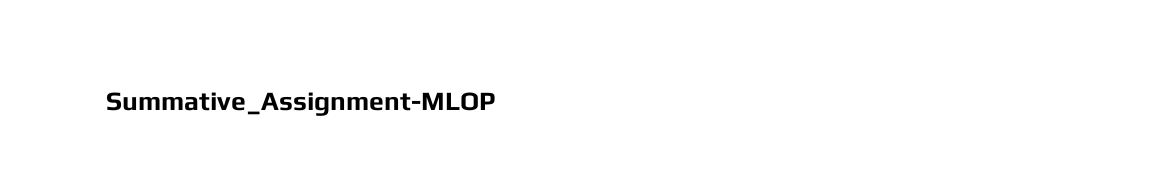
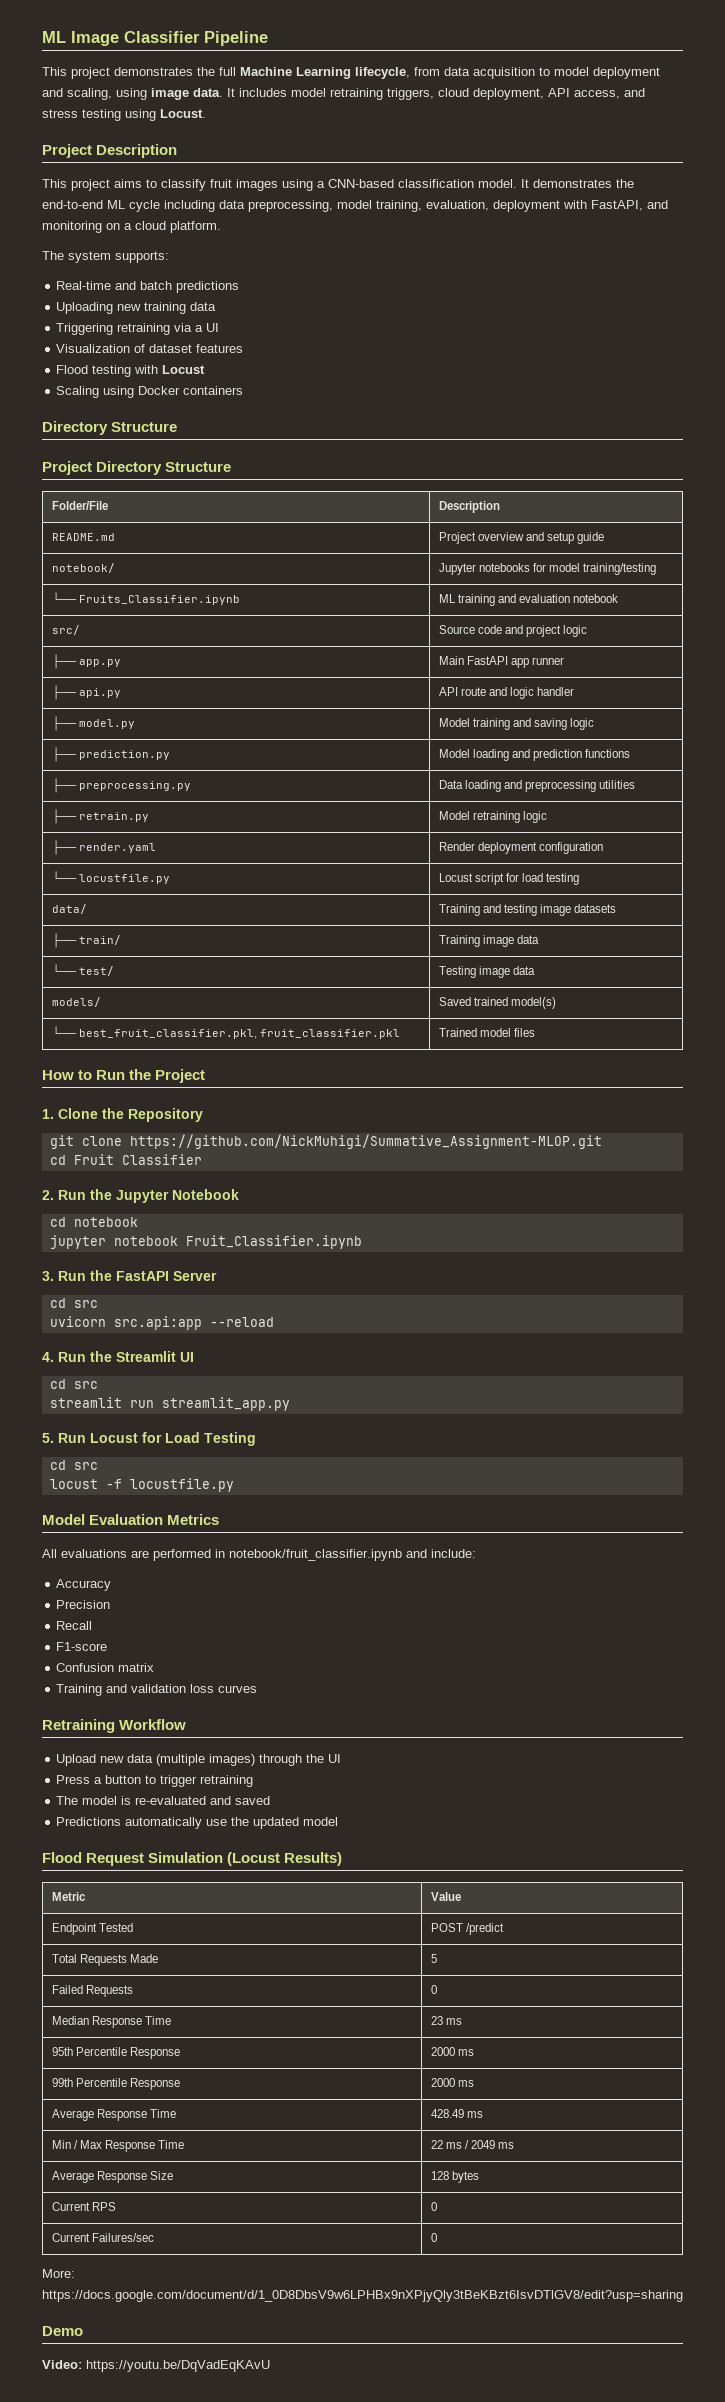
[106,92,496,116] Summative_Assignment-MLOP -> [42,31,268,46] [42,67,660,79] [42,88,645,100] [42,109,206,121] [42,144,178,158] [42,179,634,191] [42,200,668,212] [42,221,221,233] [42,251,169,263] [56,281,240,293] [56,302,217,314] [56,323,220,335] [56,344,244,353] [56,365,206,377] [56,386,244,398] [42,421,178,435] [42,461,232,475] [51,501,108,510] [438,501,500,513] [51,533,115,541] [438,532,605,544] [51,563,115,573] [438,563,657,575] [51,592,241,605] [438,594,619,606] [51,625,80,635] [438,625,588,637] [51,654,122,669] [438,656,565,668] [51,685,122,700] [438,687,575,699] [51,716,136,731] [438,718,595,730] [51,747,171,762] [438,749,631,761] [51,778,192,793] [438,780,636,792] [51,809,150,824] [438,811,548,823] [51,840,157,855] [438,842,604,854] [51,871,171,884] [438,873,580,885] [51,904,87,914] [438,904,617,916] [51,933,122,948] [438,935,540,947] [51,964,115,976] [438,966,536,978] [51,997,101,1007] [438,997,557,1009] [51,1026,401,1039] [438,1028,536,1037] [42,1069,206,1083] [42,1108,203,1122] [49,1134,602,1149] [49,1154,202,1165] [42,1189,239,1203] [49,1217,138,1227] [49,1235,362,1249] [42,1270,217,1281] [49,1298,98,1308] [49,1316,274,1330] [42,1351,194,1362] [49,1379,98,1389] [49,1397,290,1411] [42,1432,256,1446] [49,1460,98,1470] [49,1478,234,1492] [42,1514,220,1525] [42,1549,476,1561] [56,1579,112,1591] [56,1600,111,1609] [56,1621,93,1630] [56,1642,108,1651] [56,1663,155,1672] [56,1684,258,1696] [42,1719,187,1733] [56,1754,342,1766] [56,1775,254,1787] [56,1796,271,1805] [56,1817,339,1829] [42,1852,343,1866] [51,1892,86,1901] [430,1892,461,1901] [51,1923,134,1935] [430,1923,505,1935] [51,1954,159,1966] [430,1954,437,1963] [51,1985,134,1997] [430,1985,437,1994] [51,2016,172,2028] [430,2016,463,2025] [51,2047,181,2059] [430,2047,475,2056] [51,2078,181,2090] [430,2078,475,2087] [51,2109,177,2121] [430,2109,484,2118] [51,2140,185,2152] [430,2140,515,2149] [51,2171,174,2183] [430,2171,480,2183] [51,2202,117,2211] [430,2202,437,2211] [51,2233,155,2242] [430,2233,437,2242] [42,2269,75,2278] [42,2290,683,2302] [42,2326,83,2336] [42,2360,270,2372] ML Image Classifier Pipeline // This project demonstrates the full Machine Learning lifecycle, from data acquisition to model deployment and scaling, using image data. It includes model retraining triggers, cloud deployment, API access, and stress testing using Locust. // Project Description // This project aims to classify fruit images using a CNN-based classification model. It demonstrates the end-to-end ML cycle including data preprocessing, model training, evaluation, deployment with FastAPI, and monitoring on a cloud platform. // The system supports: // Real-time and batch predictions // Uploading new training data // Triggering retraining via a UI // Visualization of dataset features // Flood testing with Locust // Scaling using Docker containers // Directory Structure // Project Directory Structure // Folder/File | Description // README.md | Project overview and setup guide // notebook/ | Jupyter notebooks for model training/testing // └── Fruits_Classifier.ipynb | ML training and evaluation notebook // src/ | Source code and project logic // ├── app.py | Main FastAPI app runner // ├── api.py | API route and logic handler // ├── model.py | Model training and saving logic // ├── prediction.py | Model loading and prediction functions // ├── preprocessing.py | Data loading and preprocessing utilities // ├── retrain.py | Model retraining logic // ├── render.yaml | Render deployment configuration // └── locustfile.py | Locust script for load testing // data/ | Training and testing image datasets // ├── train/ | Training image data // └── test/ | Testing image data // models/ | Saved trained model(s) // └── best_fruit_classifier.pkl, fruit_classifier.pkl | Trained model files // How to Run the Project // 1. Clone the Repository // git clone https://github.com/NickMuhigi/Summative_Assignment-MLOP.git // cd Fruit Classifier // 2. Run the Jupyter Notebook // cd notebook // jupyter notebook Fruit_Classifier.ipynb // 3. Run the FastAPI Server // cd src // uvicorn src.api:app --reload // 4. Run the Streamlit UI // cd src // streamlit run streamlit_app.py // 5. Run Locust for Load Testing // cd src // locust -f locustfile.py // Model Evaluation Metrics // All evaluations are performed in notebook/fruit_classifier.ipynb and include: // Accuracy // Precision // Recall // F1-score // Confusion matrix // Training and validation loss curves // Retraining Workflow // Upload new data (multiple images) through the UI // Press a button to trigger retraining // The model is re-evaluated and saved // Predictions automatically use the updated model // Flood Request Simulation (Locust Results) // Metric | Value // Endpoint Tested | POST /predict // Total Requests Made | 5 // Failed Requests | 0 // Median Response Time | 23 ms // 95th Percentile Response | 2000 ms // 99th Percentile Response | 2000 ms // Average Response Time | 428.49 ms // Min / Max Response Time | 22 ms / 2049 ms // Average Response Size | 128 bytes // Current RPS | 0 // Current Failures/sec | 0 // More: https://docs.google.com/document/d/1_0D8DbsV9w6LPHBx9nXPjyQly3tBeKBzt6IsvDTlGV8/edit?usp=sharing // Demo // Video: https://youtu.be/DqVadEqKAvU

